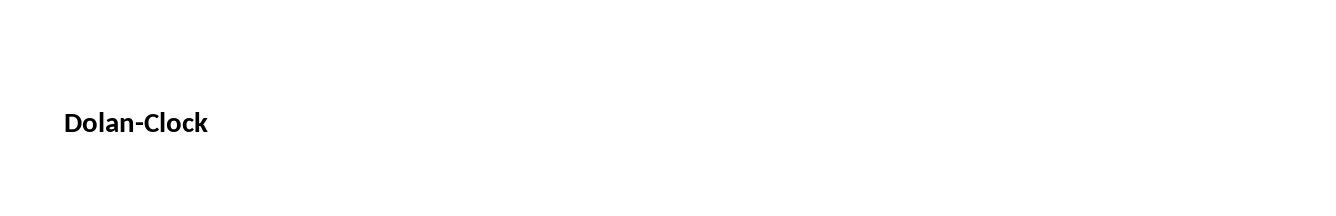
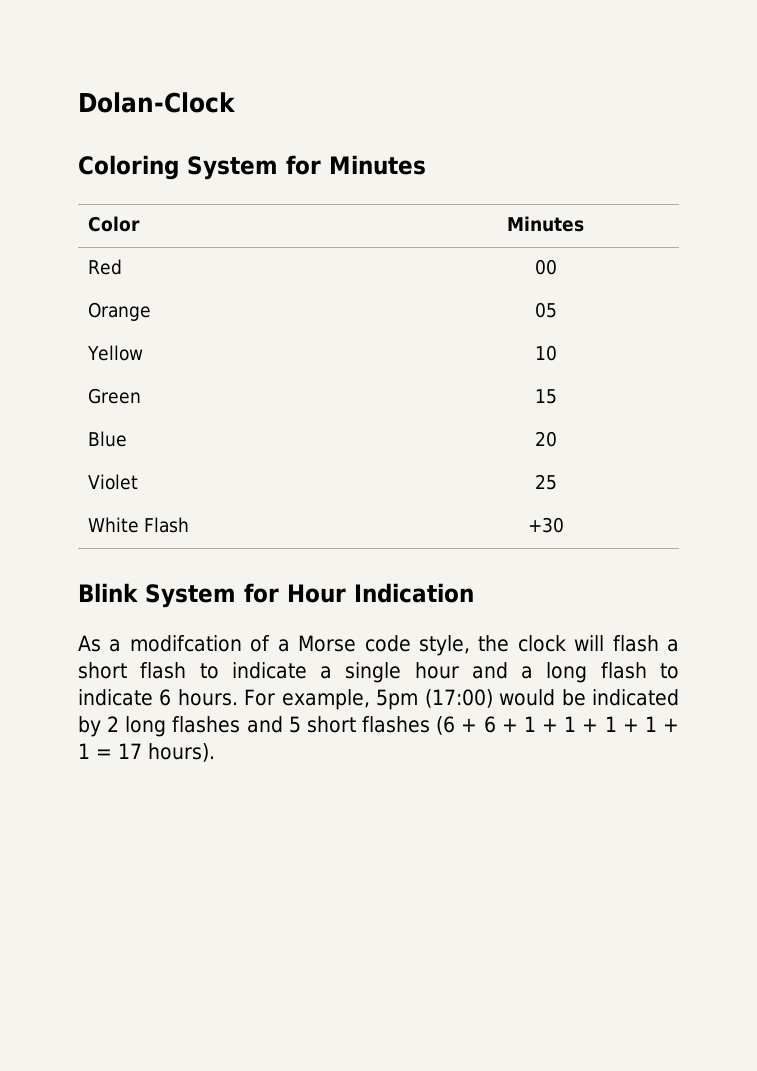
(208, 122) none -> [78,155,426,180] [87,216,140,232] [507,216,584,232] [87,259,122,275] [534,259,557,275] [87,302,151,321] [534,302,557,318] [86,345,143,361] [534,345,557,361] [87,388,141,404] [534,389,557,404] [87,431,127,447] [534,431,557,447] [87,474,138,490] [534,474,557,490] [87,517,189,533] [527,517,564,533] [78,583,474,608] [78,635,679,656] [78,662,679,683] [78,689,679,710] [78,716,679,737] [78,743,215,762] // Coloring System for Minutes // Color | Minutes // Red | 00 // Orange | 05 // Yellow | 10 // Green | 15 // Blue | 20 // Violet | 25 // White Flash | +30 // Blink System for Hour Indication // As a modifcation of a Morse code style, the clock will flash a short flash to indicate a single hour and a long flash to indicate 6 hours. For example, 5pm (17:00) would be indicated by 2 long flashes and 5 short flashes (6 + 6 + 1 + 1 + 1 + 1 + 1 = 17 hours).

